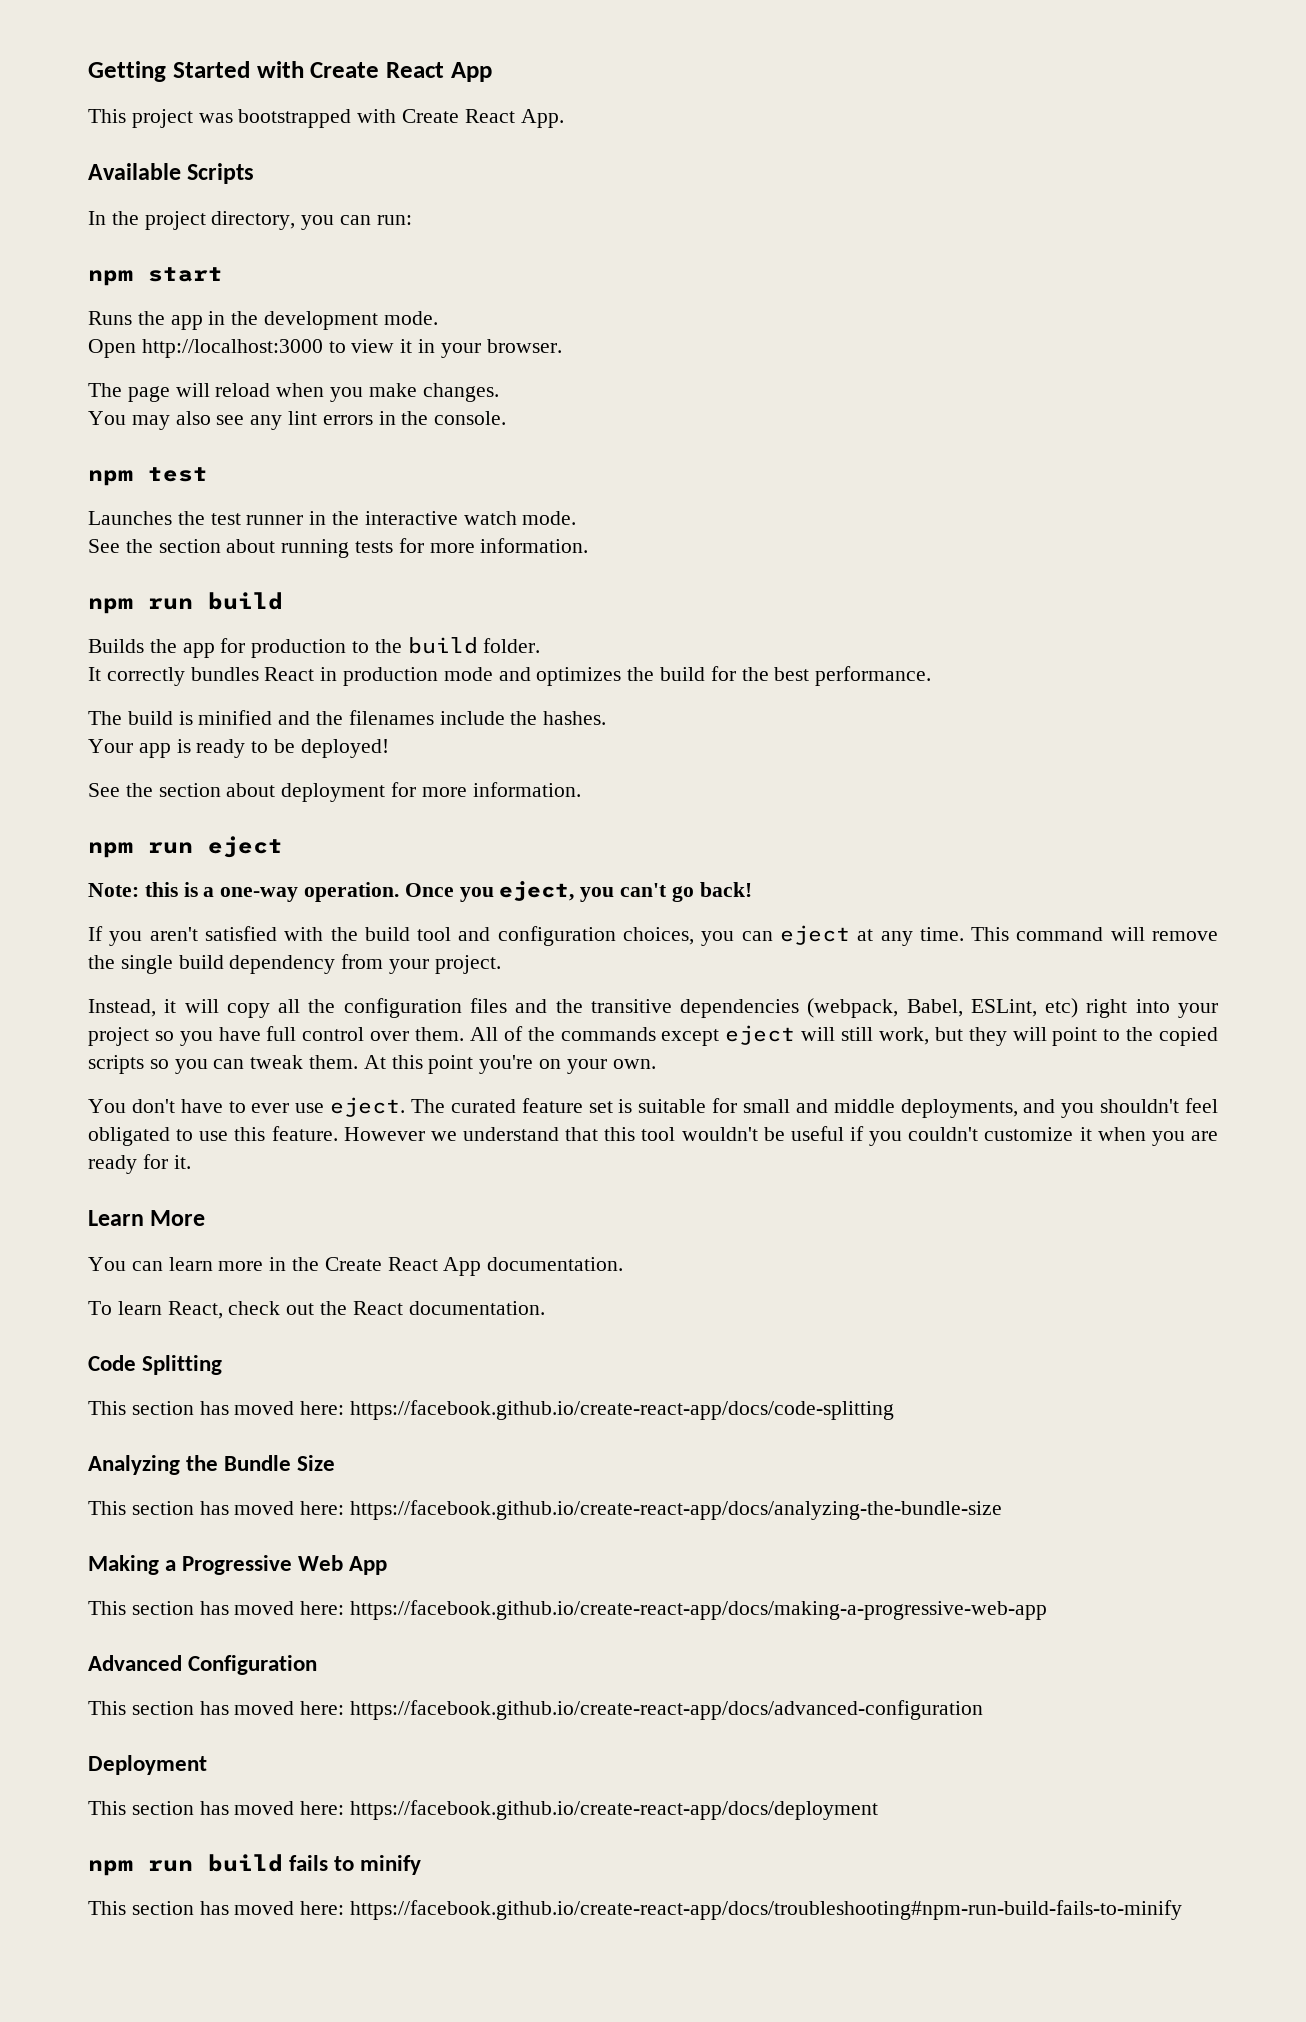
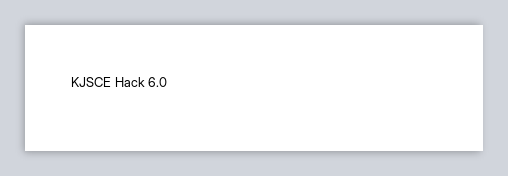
[88,61,492,82] [88,109,564,128] [88,163,255,184] [88,211,412,230] [88,267,223,286] [88,311,438,330] [88,339,562,358] [88,383,499,402] [88,411,507,430] [88,467,208,486] [88,511,577,525] [88,538,589,558] [88,592,283,614] [88,637,541,658] [88,666,932,686] [88,710,607,725] [88,739,389,758] [88,782,581,802] [88,836,283,858] [88,881,752,902] [88,925,1218,946] [88,954,501,974] [88,998,1219,1018] [88,1025,1218,1046] [88,1055,656,1074] [88,1097,1219,1118] [88,1126,1218,1146] [88,1154,191,1174] [88,1210,206,1226] [88,1257,624,1276] [88,1301,545,1319] [88,1355,223,1375] [88,1400,895,1420] [88,1455,336,1475] [88,1500,1003,1520] [88,1555,388,1575] [88,1600,1048,1620] [88,1655,318,1675] [88,1700,984,1720] [88,1755,207,1775] [88,1800,879,1820] [88,1854,422,1876] [88,1900,1183,1920] Getting Started with Create React App // This project was bootstrapped with Create React App. // Available Scripts // In the project directory, you can run: // npm start // Runs the app in the development mode. // Open http://localhost:3000 to view it in your browser. // The page will reload when you make changes. // You may also see any lint errors in the console. // npm test // Launches the test runner in the interactive watch mode. // See the section about running tests for more information. // npm run build // Builds the app for production to the build folder. // It correctly bundles React in production mode and optimizes the build for the best performance. // The build is minified and the filenames include the hashes. // Your app is ready to be deployed! // See the section about deployment for more information. // npm run eject // Note: this is a one-way operation. Once you eject, you can't go back! // If you aren't satisfied with the build tool and configuration choices, you can eject at any time. This command will remove the single build dependency from your project. // Instead, it will copy all the configuration files and the transitive dependencies (webpack, Babel, ESLint, etc) right into your project so you have full control over them. All of the commands except eject will still work, but they will point to the copied scripts so you can tweak them. At this point you're on your own. // You don't have to ever use eject. The curated feature set is suitable for small and middle deployments, and you shouldn't feel obligated to use this feature. However we understand that this tool wouldn't be useful if you couldn't customize it when you are ready for it. // Learn More // You can learn more in the Create React App documentation. // To learn React, check out the React documentation. // Code Splitting // This section has moved here: https://facebook.github.io/create-react-app/docs/code-splitting // Analyzing the Bundle Size // This section has moved here: https://facebook.github.io/create-react-app/docs/analyzing-the-bundle-size // Making a Progressive Web App // This section has moved here: https://facebook.github.io/create-react-app/docs/making-a-progressive-web-app // Advanced Configuration // This section has moved here: https://facebook.github.io/create-react-app/docs/advanced-configuration // Deployment // This section has moved here: https://facebook.github.io/create-react-app/docs/deployment // npm run build fails to minify // This section has moved here: https://facebook.github.io/create-react-app/docs/troubleshooting#npm-run-build-fails-to-minify -> [71,77,168,87] KJSCE Hack 6.0

